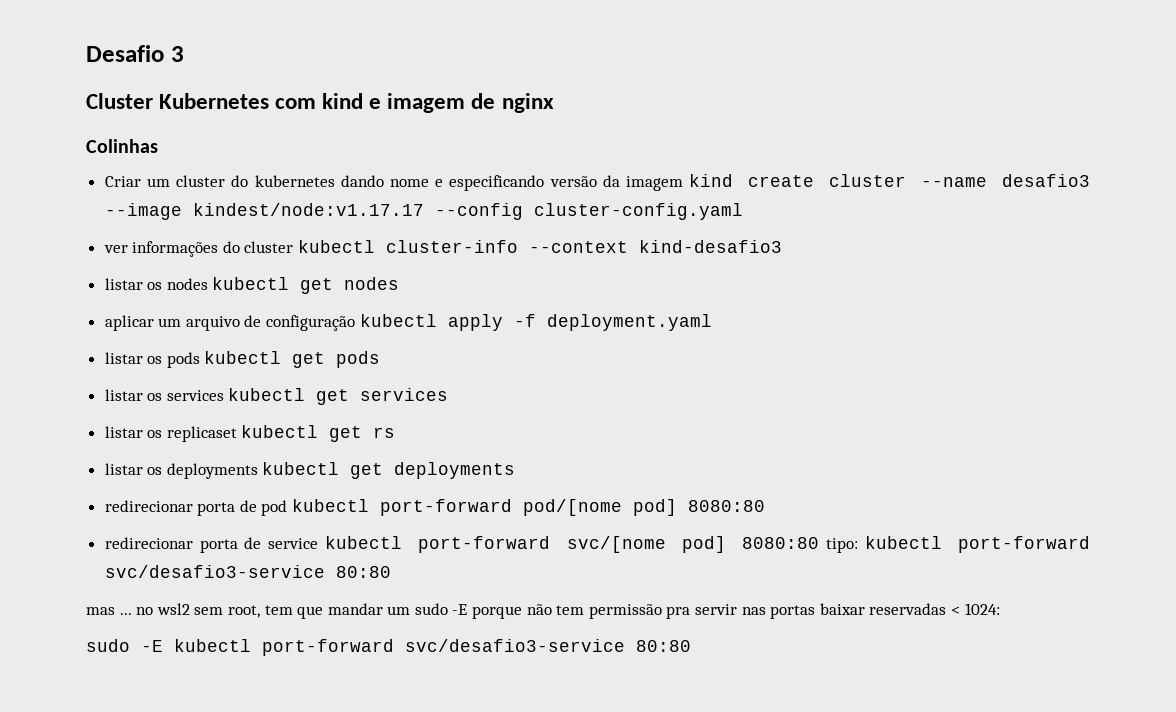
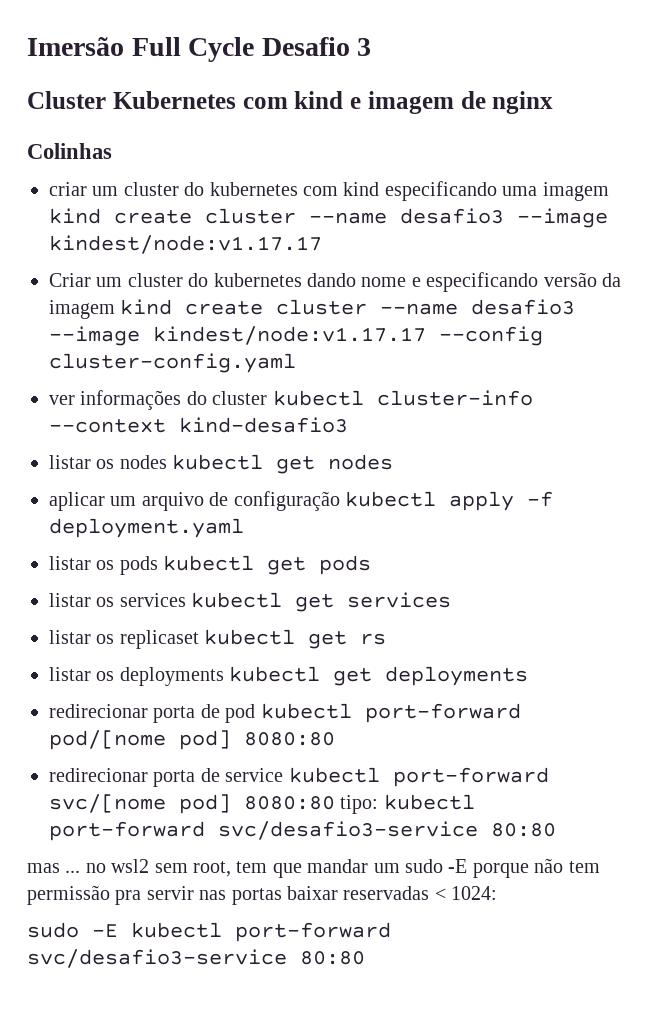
(86, 53) none -> [27,37,255,62] Imersão Full Cycle
(158, 146) none -> [49,181,609,201] [49,208,608,228] [49,235,322,254] // criar um cluster do kubernetes com kind especificando uma imagem kind create cluster --name desafio3 --image kindest/node:v1.17.17

